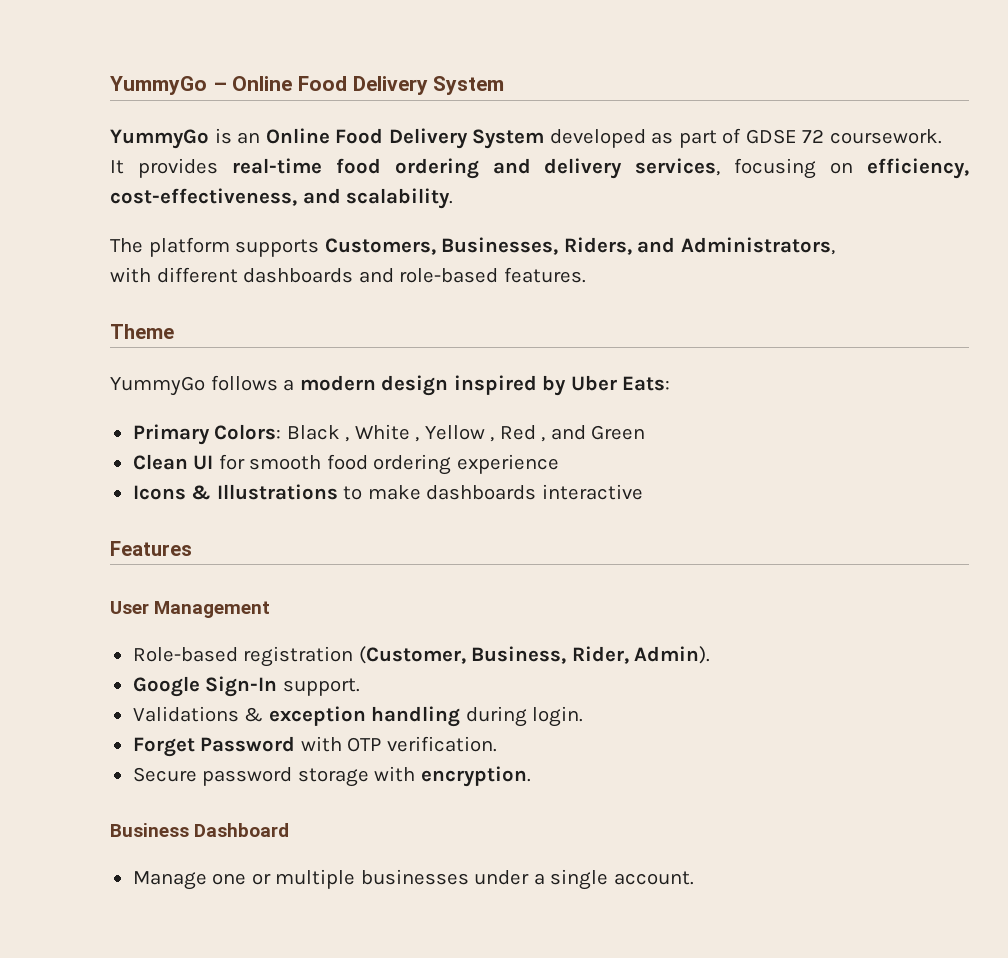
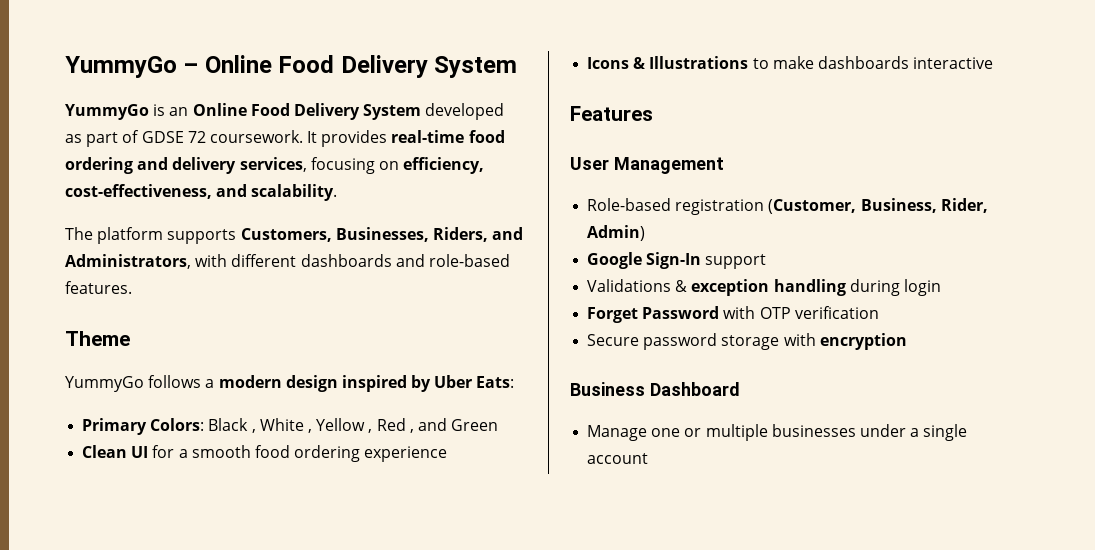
(942, 136) // -> (303, 136) none
(835, 246) // -> (191, 261) none
(245, 462) none -> [178,449,188,458] a
[634,646,711,664] Admin). -> [587,225,646,241] Admin)
[282,678,360,696] support. -> [705,254,767,269] support
[532,706,584,727] login. -> [903,279,941,296] login
[386,736,497,752] verification. -> [794,306,879,319] verification
[420,766,531,787] encryption. -> [819,333,907,350] encryption
[613,871,694,885] account. -> [587,453,649,464] account

